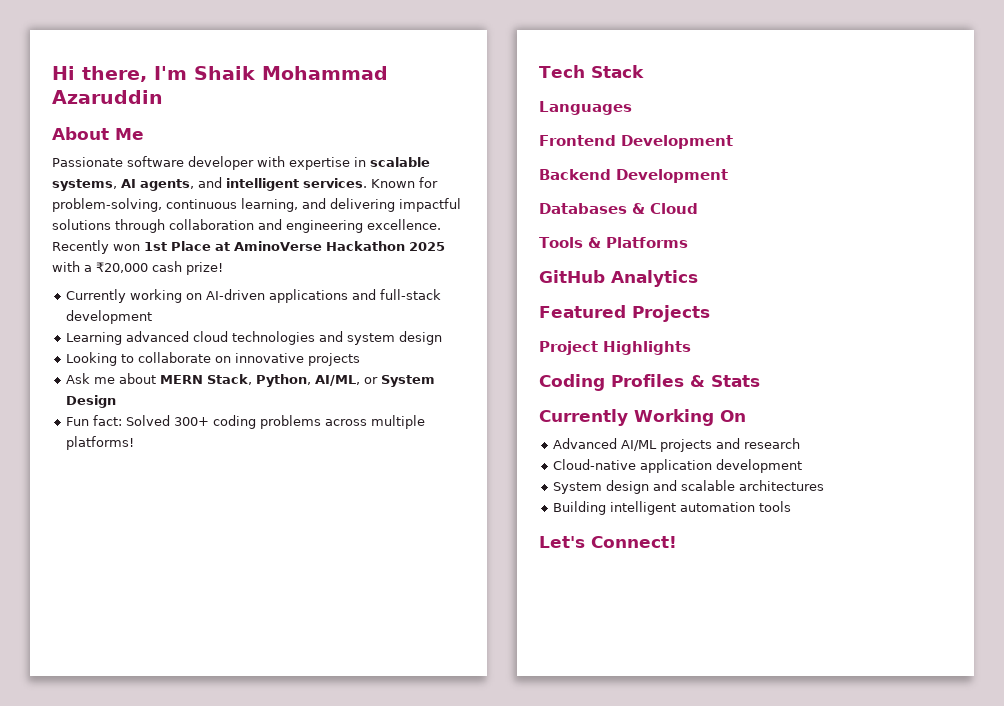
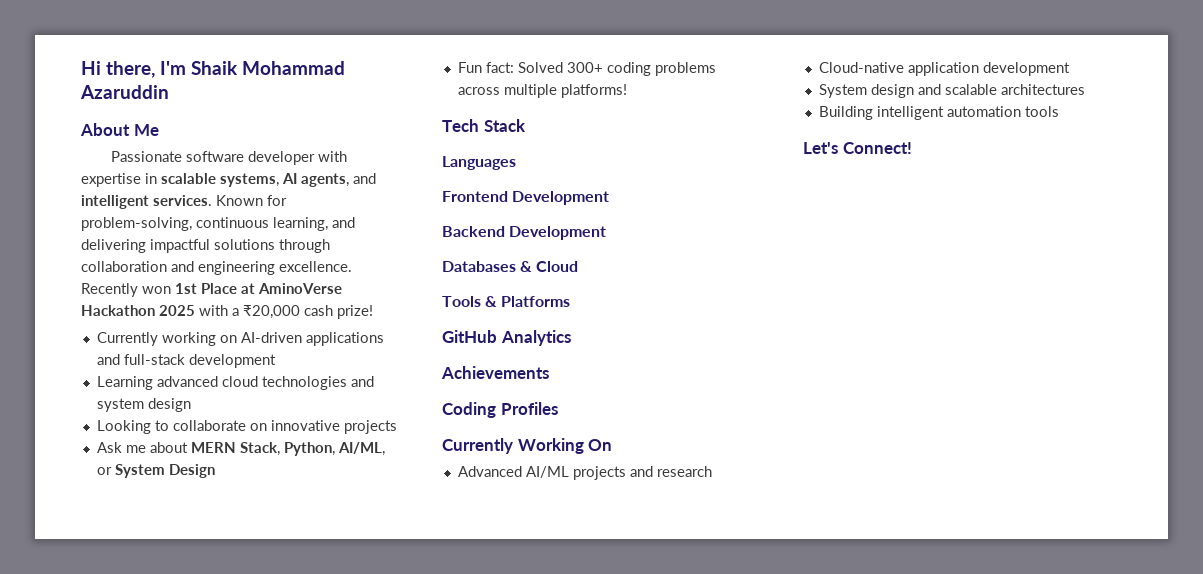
[539,305,710,322] [539,341,691,355] Featured Projects // Project Highlights -> [441,366,549,379] Achievements
[690,375,760,387] & Stats -> (558, 408) none

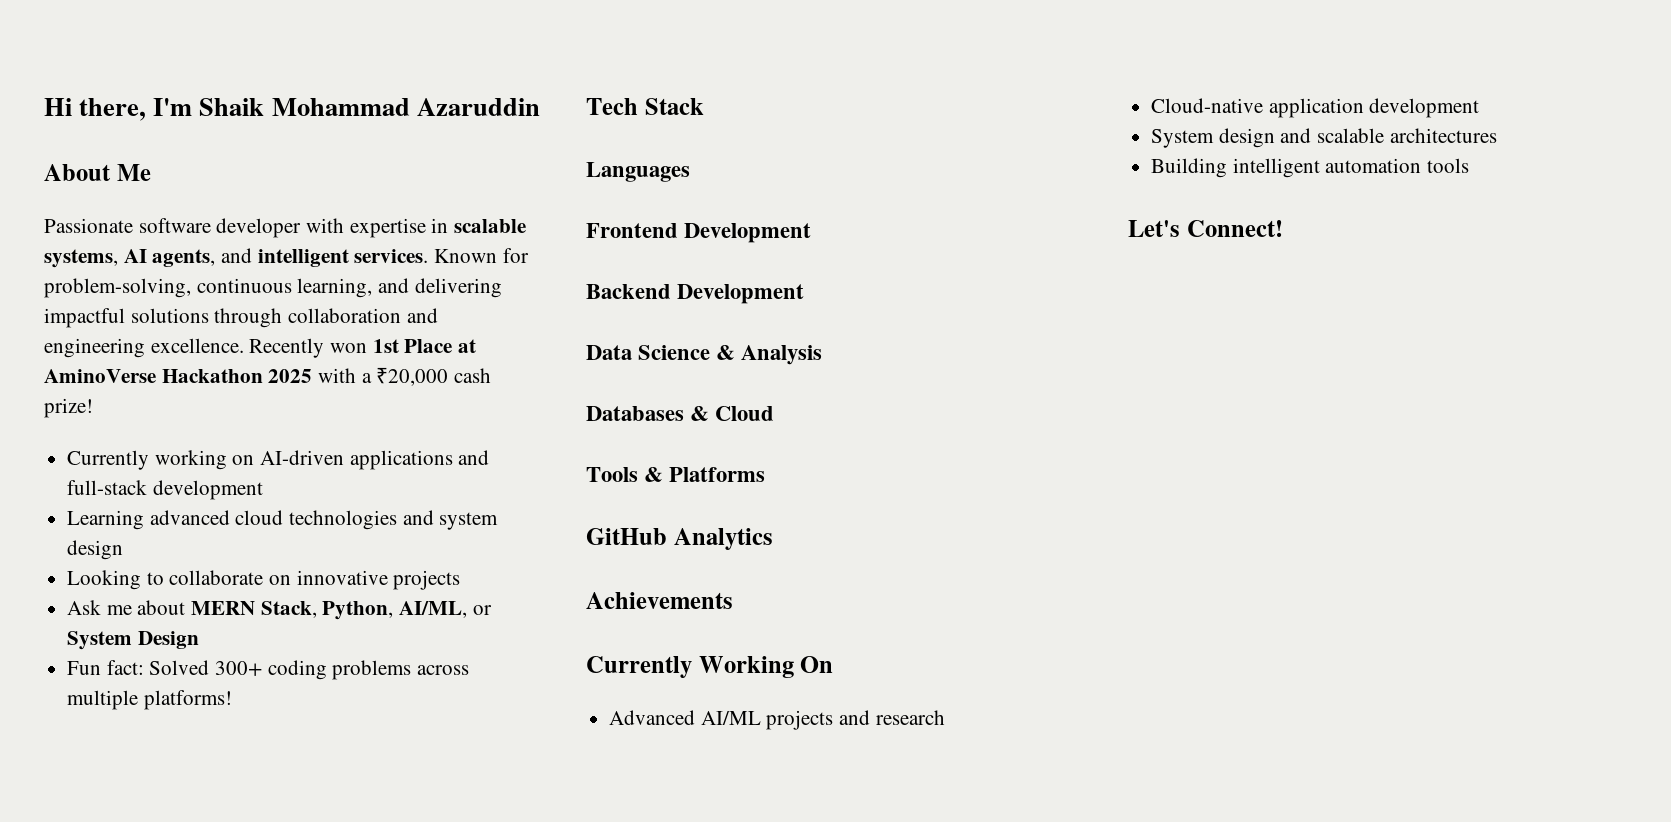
(607, 233) none -> [586,345,823,365] // Data Science & Analysis
[442,402,558,418] // Coding Profiles -> (733, 600) none

